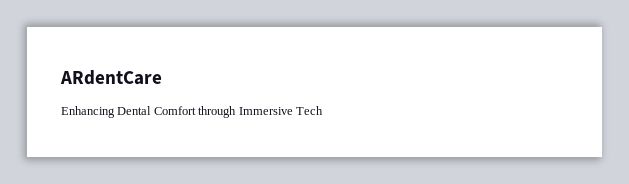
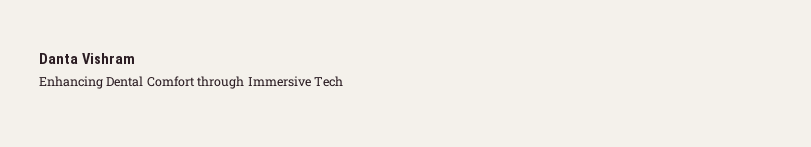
[60,70,162,85] ARdentCare -> [39,53,135,64] Danta Vishram

